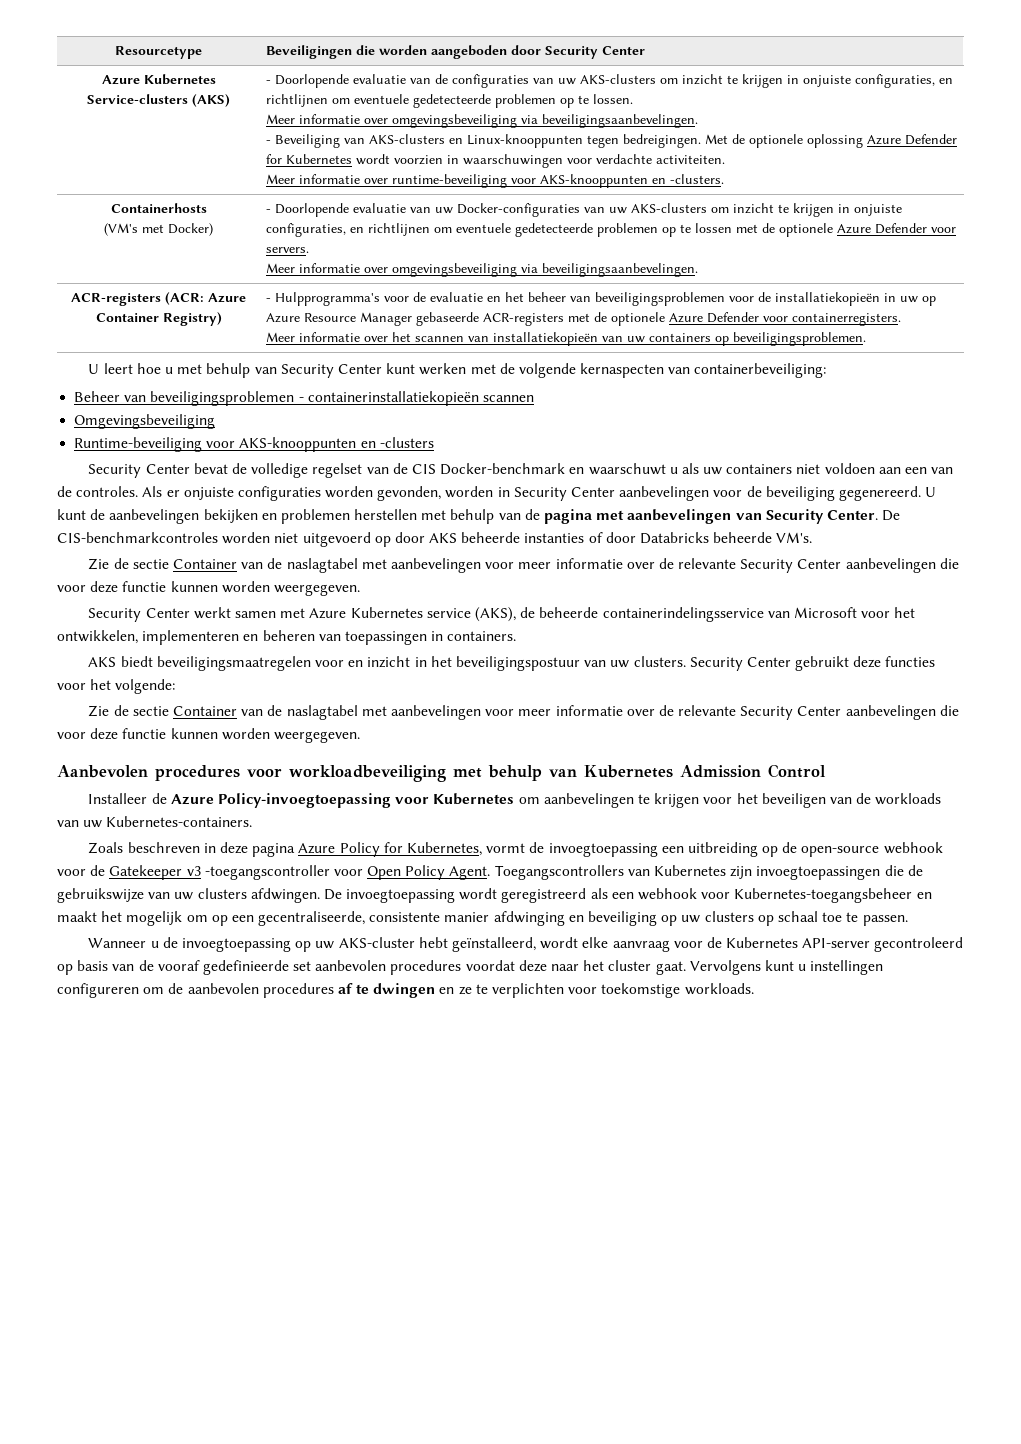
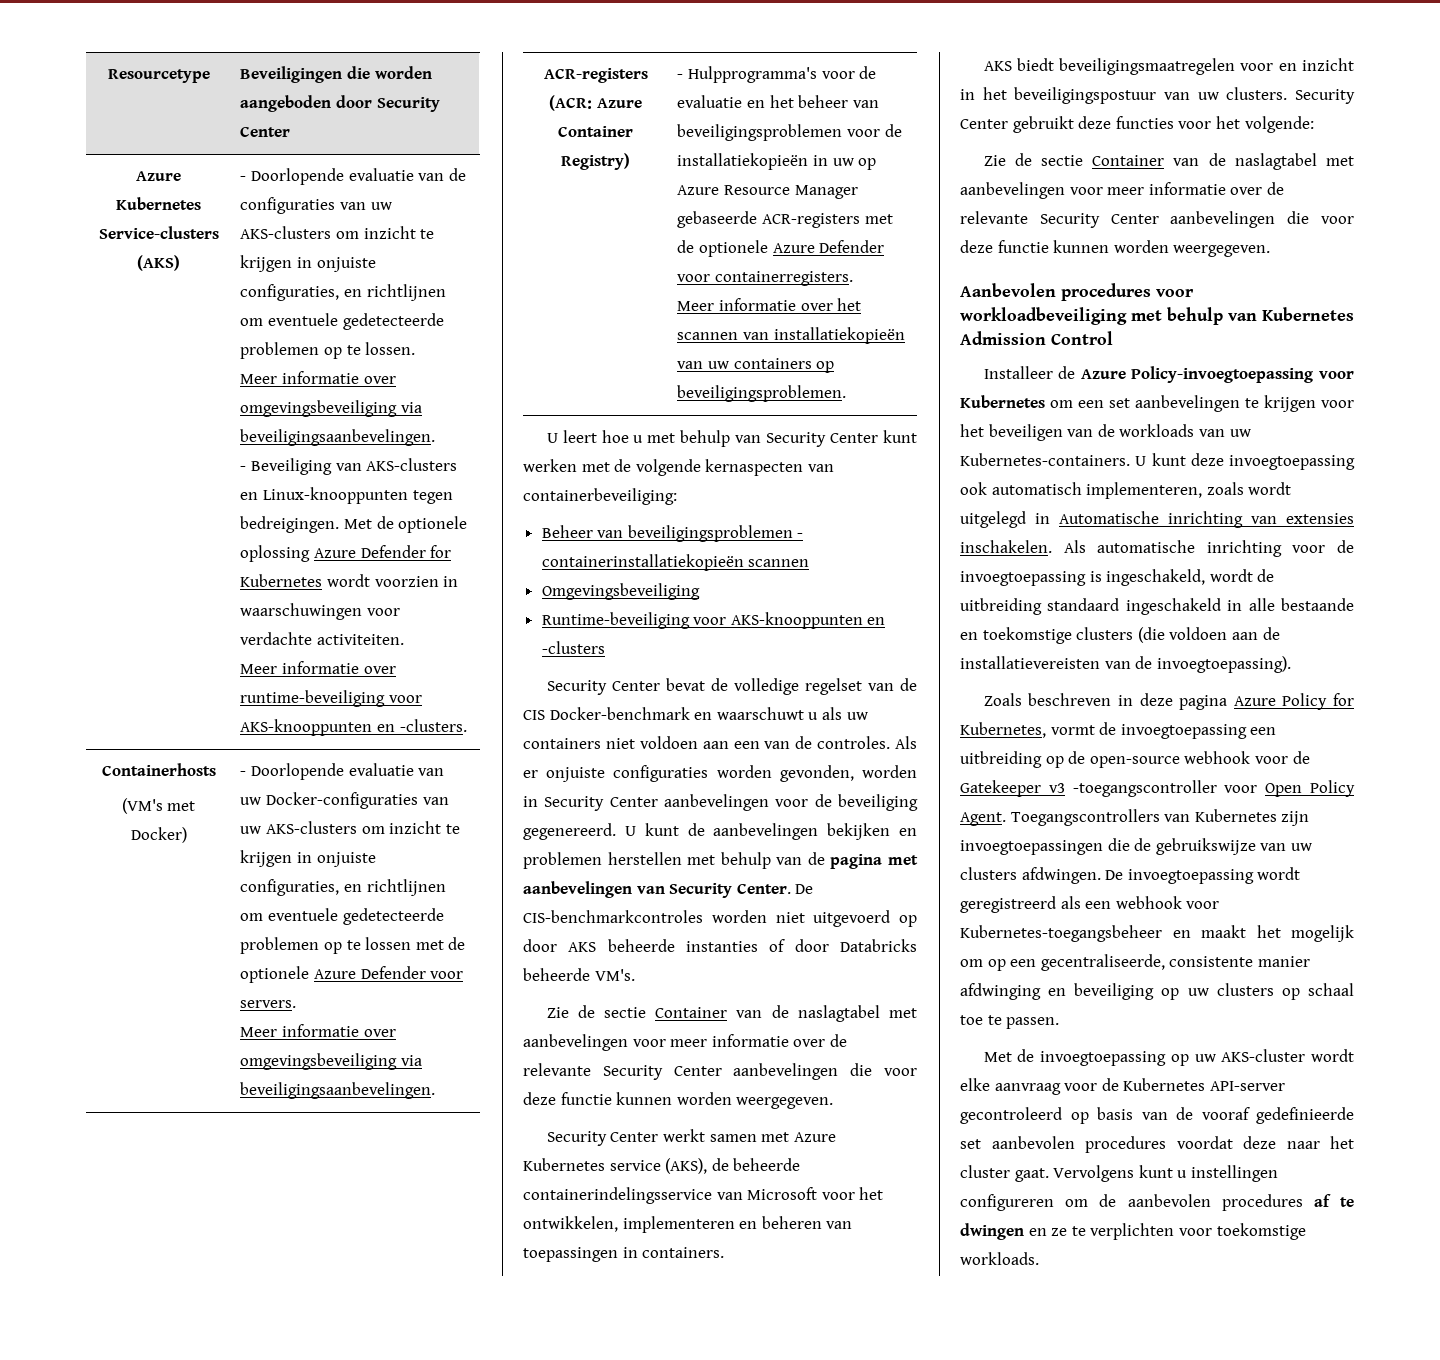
(540, 800) none -> [1078,398,1130,408] een set
(253, 821) none -> [1135,453,1355,470] [960,482,1292,499] [960,511,1354,528] [960,540,1354,557] [960,569,1275,586] [960,598,1354,615] [960,627,1280,644] [960,656,1291,673] U kunt deze invoegtoepassing ook automatisch implementeren, zoals wordt uitgelegd in Automatische inrichting van extensies inschakelen. Als automatische inrichting voor de invoegtoepassing is ingeschakeld, wordt de uitbreiding standaard ingeschakeld in alle bestaande en toekomstige clusters (die voldoen aan de installatievereisten van de invoegtoepassing).
[88,938,159,948] Wanneer u -> [983,1052,1012,1062] Met
[418,937,536,952] hebt geïnstalleerd, -> (1306, 1055) none

